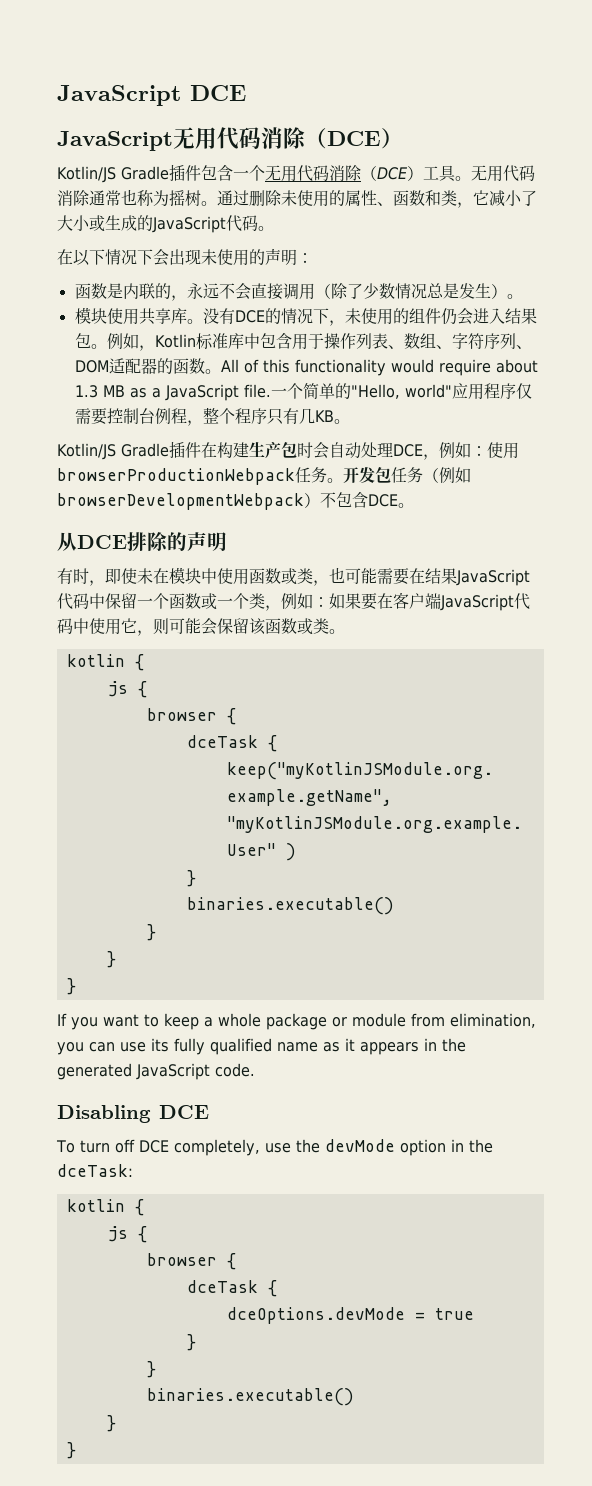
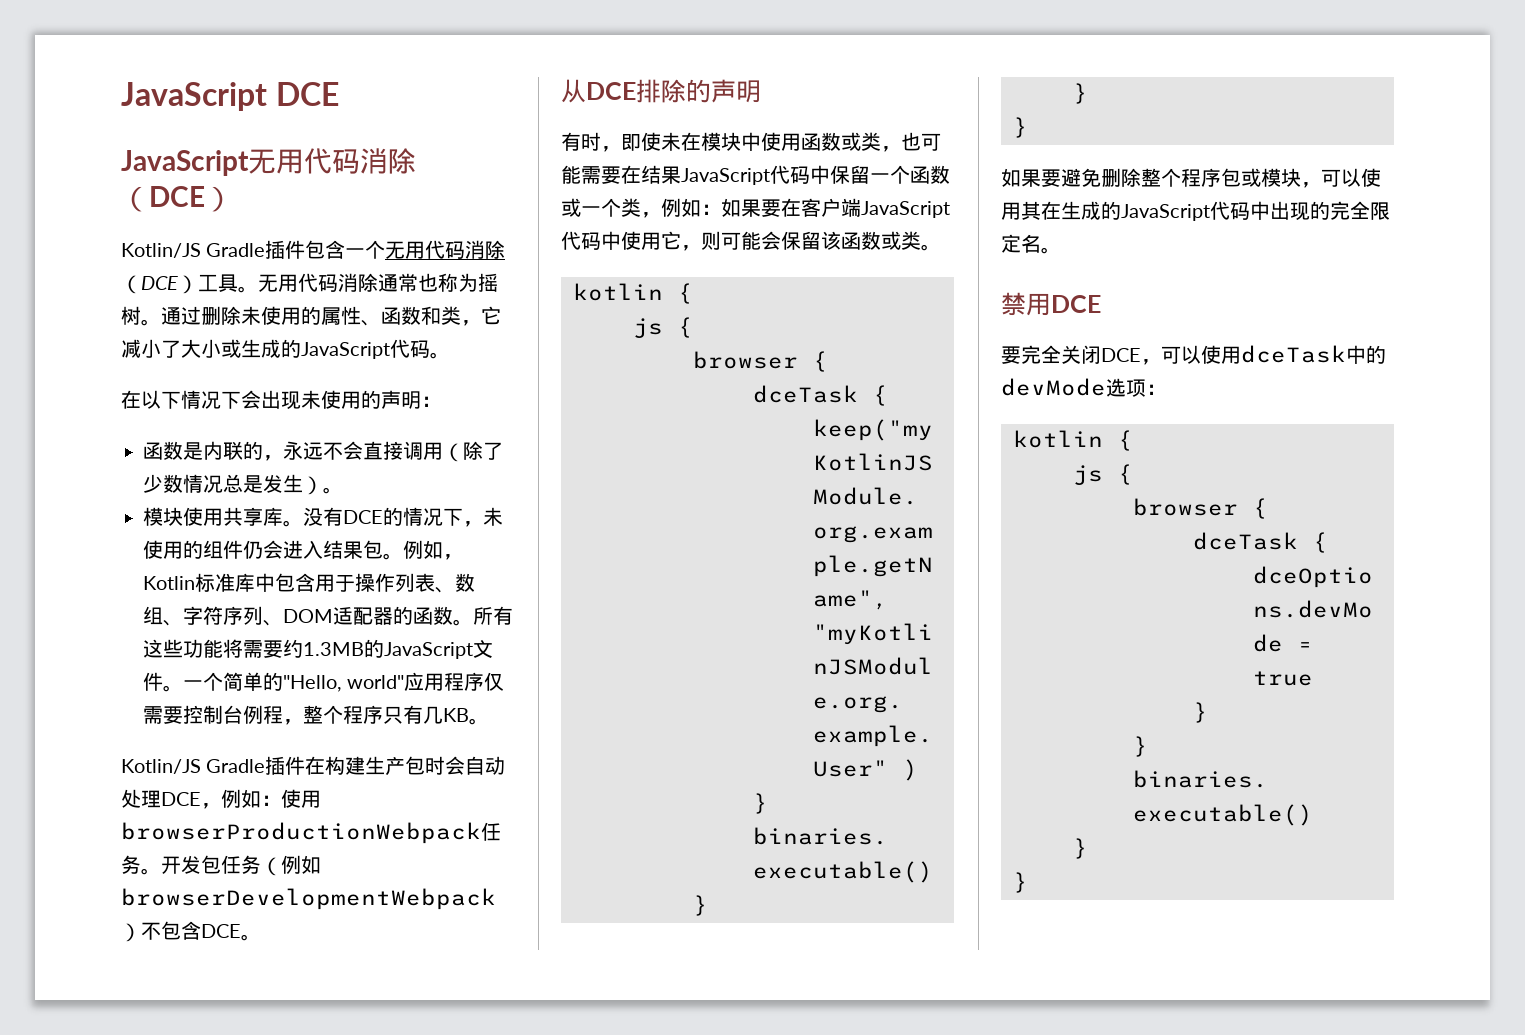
[220,359,538,376] [74,384,271,401] All of this functionality would require about 1.3 MB as a JavaScript file. -> [473,606,513,625] [143,639,493,659] [143,672,183,692] 所有这些功能将需要约1.3MB的JavaScript文件。
[57,1013,536,1030] [57,1038,466,1055] [57,1063,255,1080] [57,1105,209,1123] [56,1139,493,1156] [57,1164,133,1177] If you want to keep a whole package or module from elimination, you can use its fully qualified name as it appears in the generated JavaScript code. // Disabling DCE // To turn off DCE completely, use the devMode option in the dceTask: -> [1001,168,1381,188] [1001,201,1390,221] [1001,234,1061,254] [1001,292,1101,316] [1001,345,1386,365] [1001,378,1166,397] 如果要避免删除整个程序包或模块，可以使用其在生成的JavaScript代码中出现的完全限定名。 // 禁用DCE // 要完全关闭DCE，可以使用dceTask中的devMode选项：

